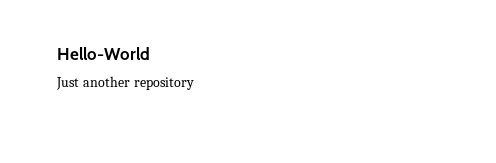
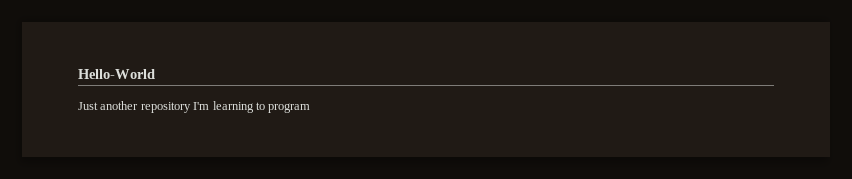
(194, 83) none -> [193,101,311,113] I'm learning to program

